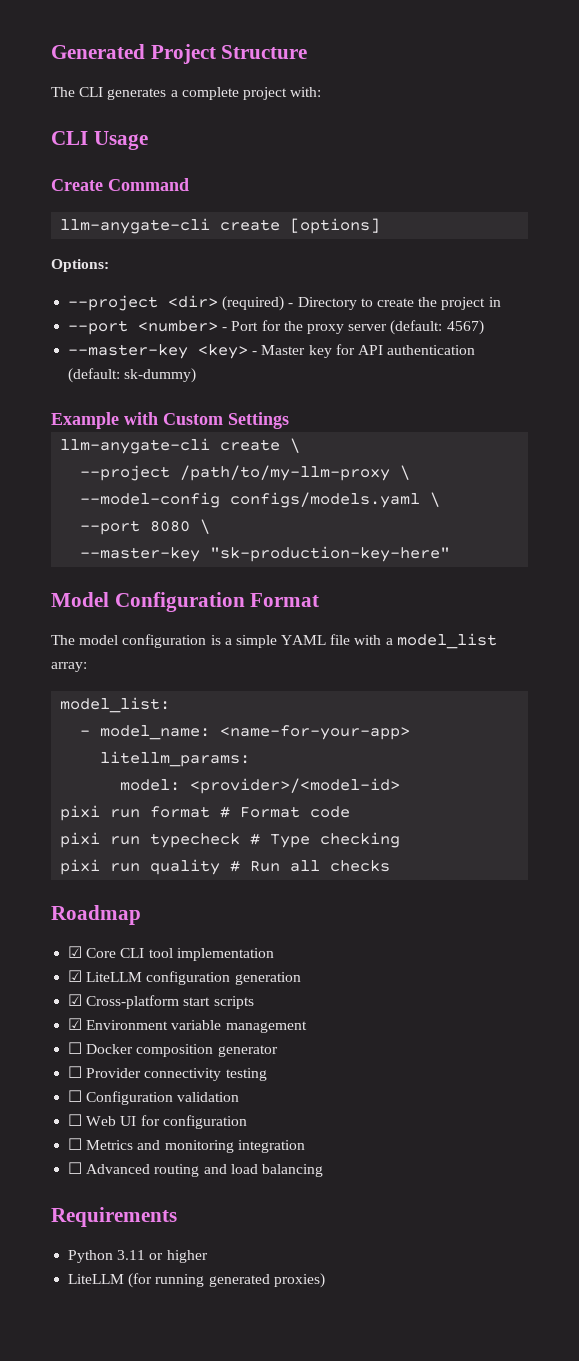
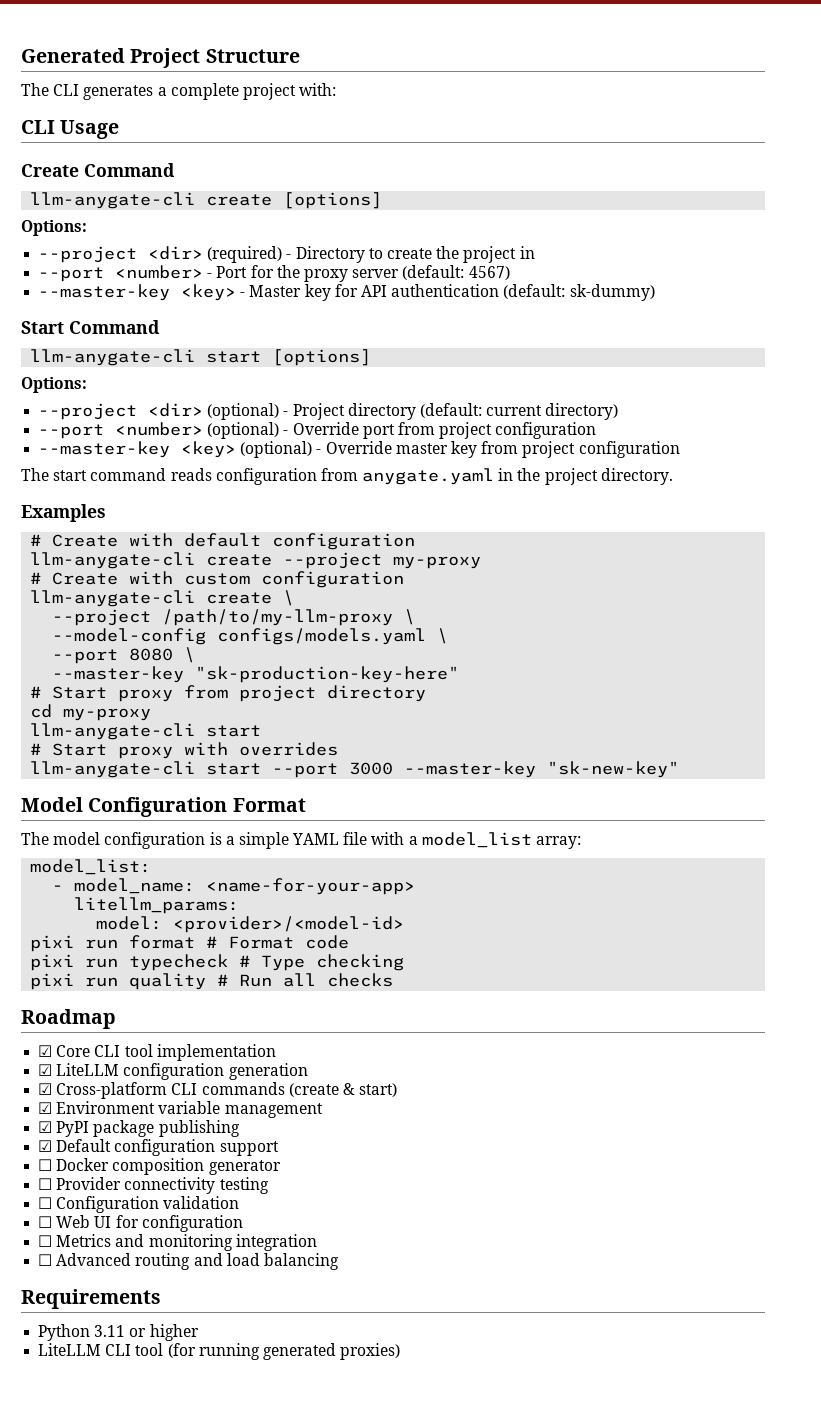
[51,412,289,429] Example with Custom Settings -> [21,320,160,334] [30,349,372,366] [21,377,87,393] [38,403,619,420] [38,422,597,439] [38,441,680,458] [21,468,673,485] [21,504,106,522] [30,533,416,550] [30,552,482,569] [30,571,405,588] Start Command // llm-anygate-cli start [options] // Options: // --project <dir> (optional) - Project directory (default: current directory) // --port <number> (optional) - Override port from project configuration // --master-key <key> (optional) - Override master key from project configuration // The start command reads configuration from anygate.yaml in the project directory. // Examples // # Create with default configuration // llm-anygate-cli create --project my-proxy // # Create with custom configuration
(451, 554) none -> [30,685,427,702] [30,704,152,721] [30,723,262,740] [30,742,339,759] [30,761,680,778] // # Start proxy from project directory // cd my-proxy // llm-anygate-cli start // # Start proxy with overrides // llm-anygate-cli start --port 3000 --master-key "sk-new-key"
[183,996,254,1009] start scripts -> [171,1082,398,1097] CLI commands (create & start)
(307, 1027) none -> [38,1120,240,1137] [38,1139,279,1156] // ☑ PyPI package publishing // ☑ Default configuration support
(125, 1279) none -> [105,1343,164,1356] CLI tool

